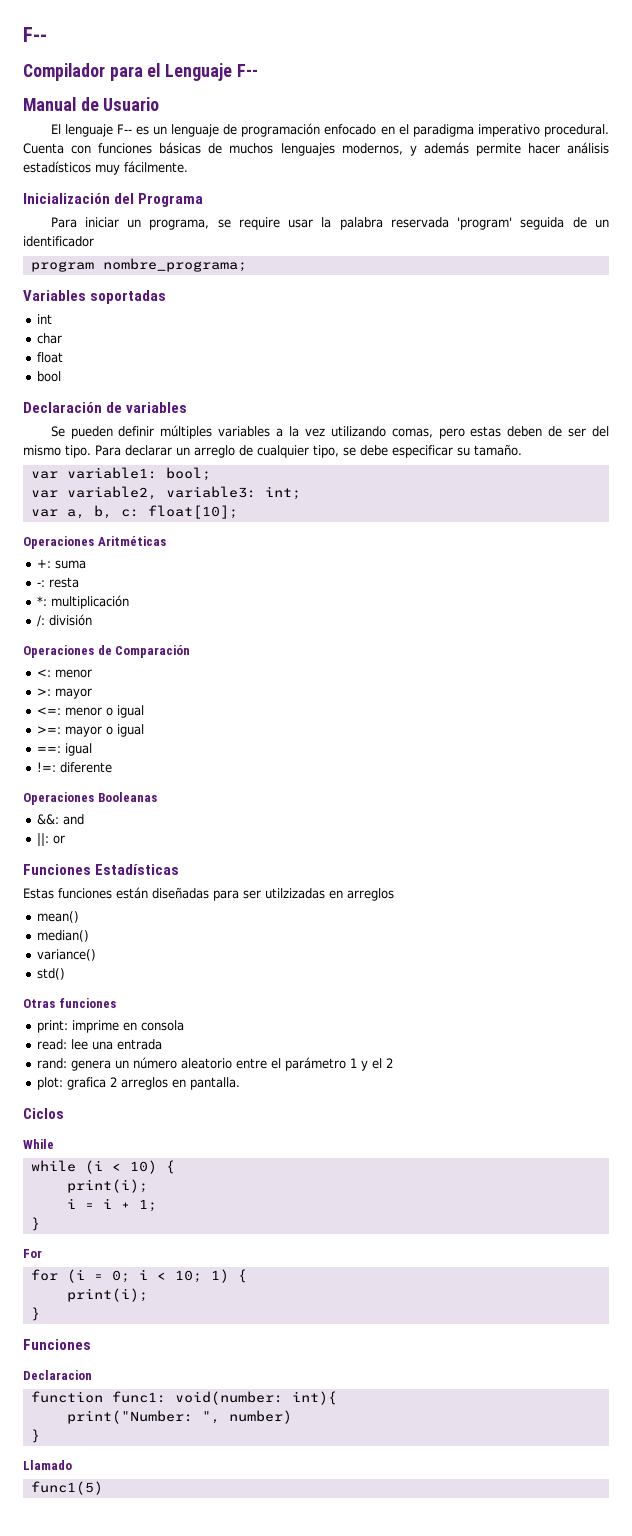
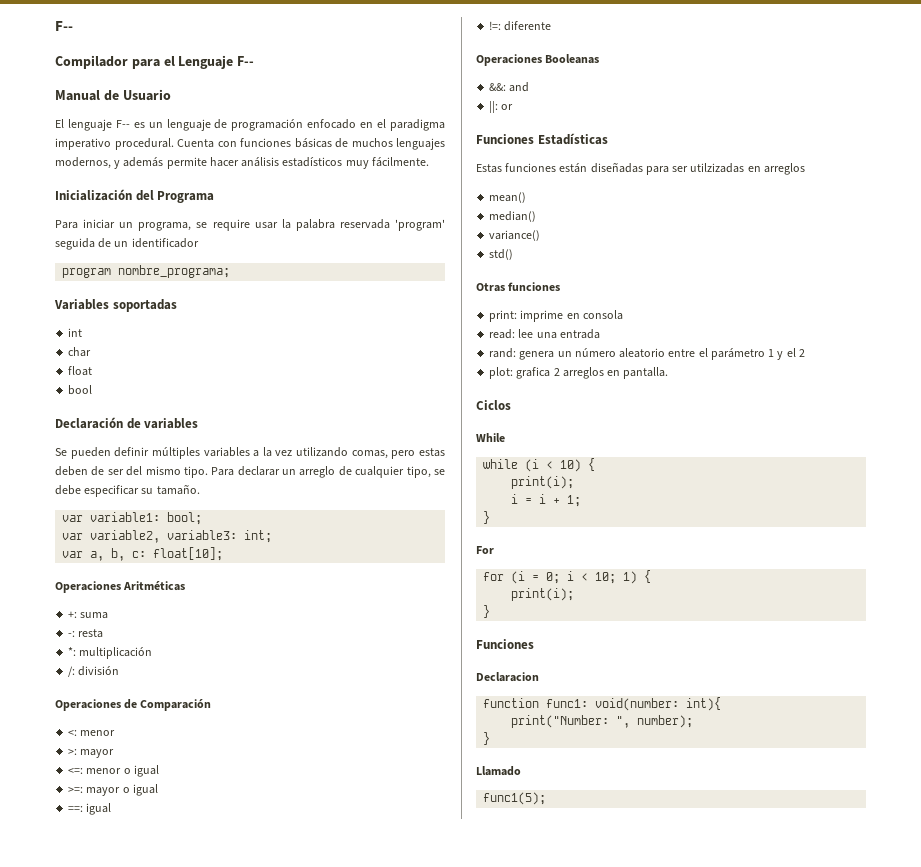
[228,1410,292,1424] number) -> [637,715,694,728] number);
[30,1481,103,1495] func1(5) -> [483,792,547,805] func1(5);

